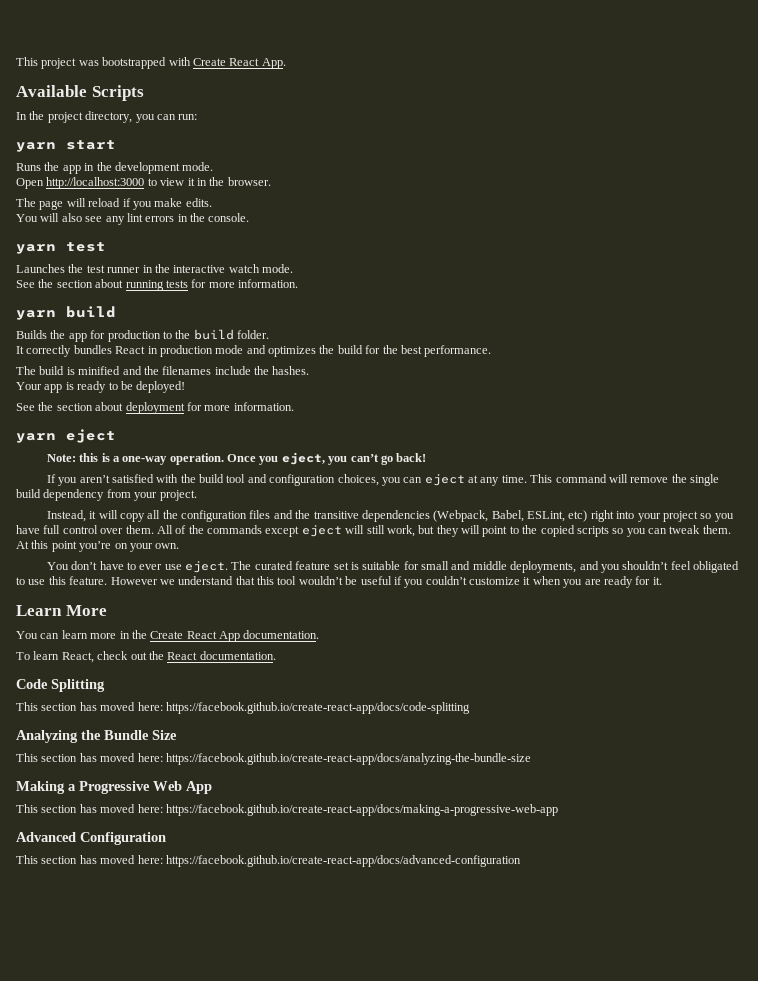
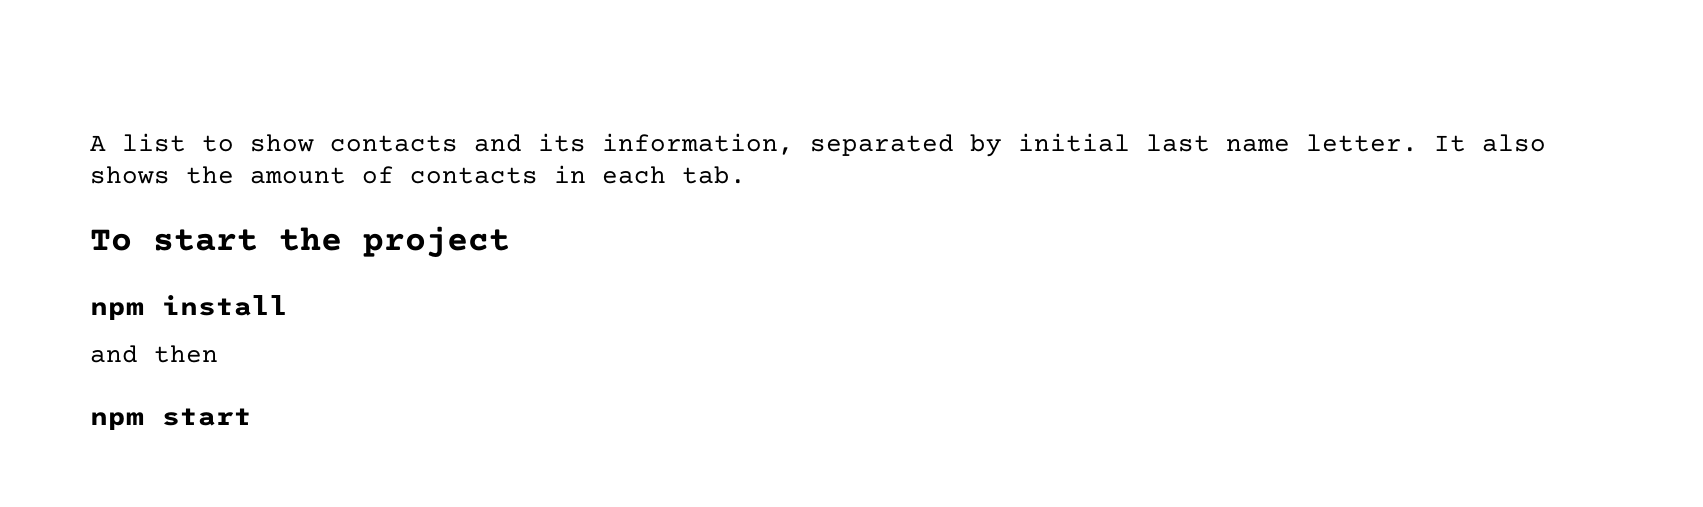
[16,57,286,69] [16,85,144,101] [16,111,198,123] [16,140,116,152] [16,162,214,174] [16,177,271,189] [16,198,212,210] [16,213,250,225] [16,242,106,254] [16,264,293,273] [16,279,298,291] [16,306,116,320] [16,329,269,342] [16,345,492,357] [16,366,310,375] [16,381,186,393] [16,402,294,414] [16,429,116,443] [46,452,427,465] [46,474,720,486] [16,489,197,501] [46,510,734,522] [16,525,731,537] [16,540,180,552] [46,561,740,573] [16,576,662,588] [16,605,107,616] [16,630,320,642] [16,651,276,663] [16,679,105,692] [16,702,470,714] [16,730,177,743] [16,753,531,765] [16,781,212,794] [16,804,558,816] [16,832,166,845] [16,855,521,867] This project was bootstrapped with Create React App. // Available Scripts // In the project directory, you can run: // yarn start // Runs the app in the development mode. // Open http://localhost:3000 to view it in the browser. // The page will reload if you make edits. // You will also see any lint errors in the console. // yarn test // Launches the test runner in the interactive watch mode. // See the section about running tests for more information. // yarn build // Builds the app for production to the build folder. // It correctly bundles React in production mode and optimizes the build for the best performance. // The build is minified and the filenames include the hashes. // Your app is ready to be deployed! // See the section about deployment for more information. // yarn eject // Note: this is a one-way operation. Once you eject, you can’t go back! // If you aren’t satisfied with the build tool and configuration choices, you can eject at any time. This command will remove the single build dependency from your project. // Instead, it will copy all the configuration files and the transitive dependencies (Webpack, Babel, ESLint, etc) right into your project so you have full control over them. All of the commands except eject will still work, but they will point to the copied scripts so you can tweak them. At this point you’re on your own. // You don’t have to ever use eject. The curated feature set is suitable for small and middle deployments, and you shouldn’t feel obligated to use this feature. However we understand that this tool wouldn’t be useful if you couldn’t customize it when you are ready for it. // Learn More // You can learn more in the Create React App documentation. // To learn React, check out the React documentation. // Code Splitting // This section has moved here: https://facebook.github.io/create-react-app/docs/code-splitting // Analyzing the Bundle Size // This section has moved here: https://facebook.github.io/create-react-app/docs/analyzing-the-bundle-size // Making a Progressive Web App // This section has moved here: https://facebook.github.io/create-react-app/docs/making-a-progressive-web-app // Advanced Configuration // This section has moved here: https://facebook.github.io/create-react-app/docs/advanced-configuration -> [90,133,1546,157] [90,165,746,184] [90,226,510,258] [90,295,288,320] [90,345,218,363] [90,408,252,430] A list to show contacts and its information, separated by initial last name letter. It also shows the amount of contacts in each tab. // To start the project // npm install // and then // npm start

